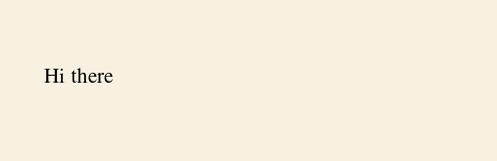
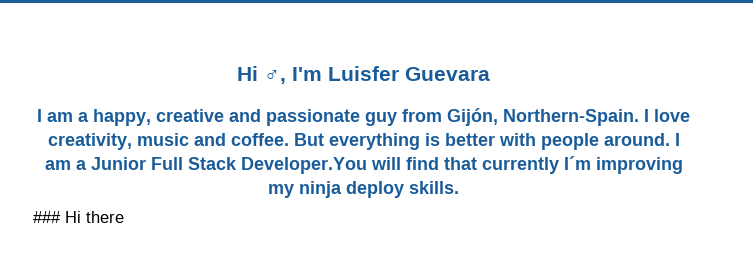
[43,67,66,83] Hi -> [237,66,490,84] [37,108,690,126] [47,133,680,150] [44,156,683,174] [268,181,459,198] [33,211,81,223] Hi ♂, I'm Luisfer Guevara // I am a happy, creative and passionate guy from Gijón, Northern-Spain. I love creativity, music and coffee. But everything is better with people around. I am a Junior Full Stack Developer.You will find that currently I´m improving my ninja deploy skills. // ### Hi

